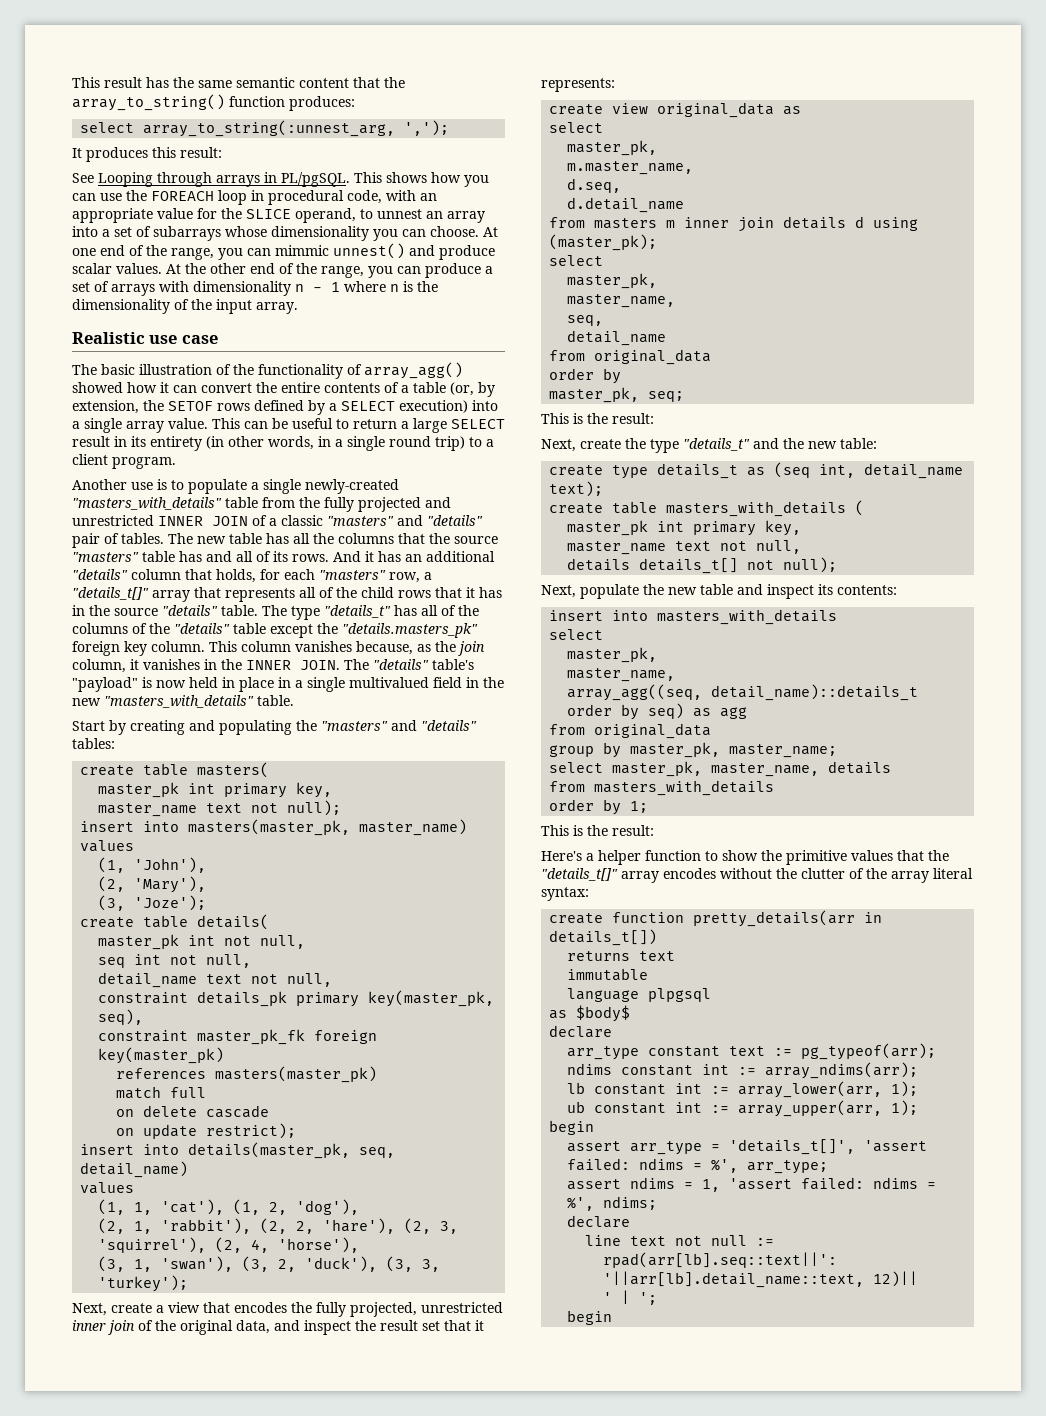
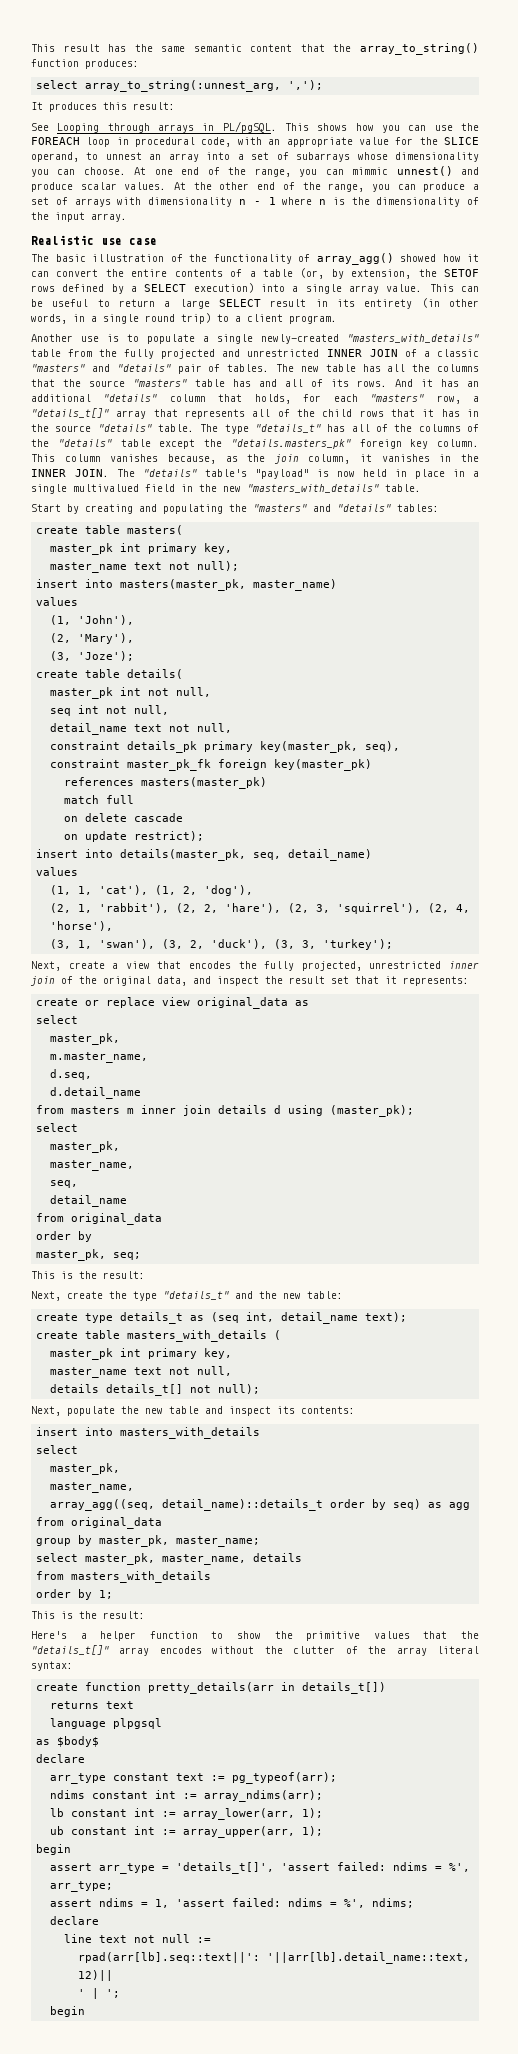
(604, 109) none -> [85,997,156,1008] or replace
[567,968,649,981] // immutable -> (135, 1705) none

